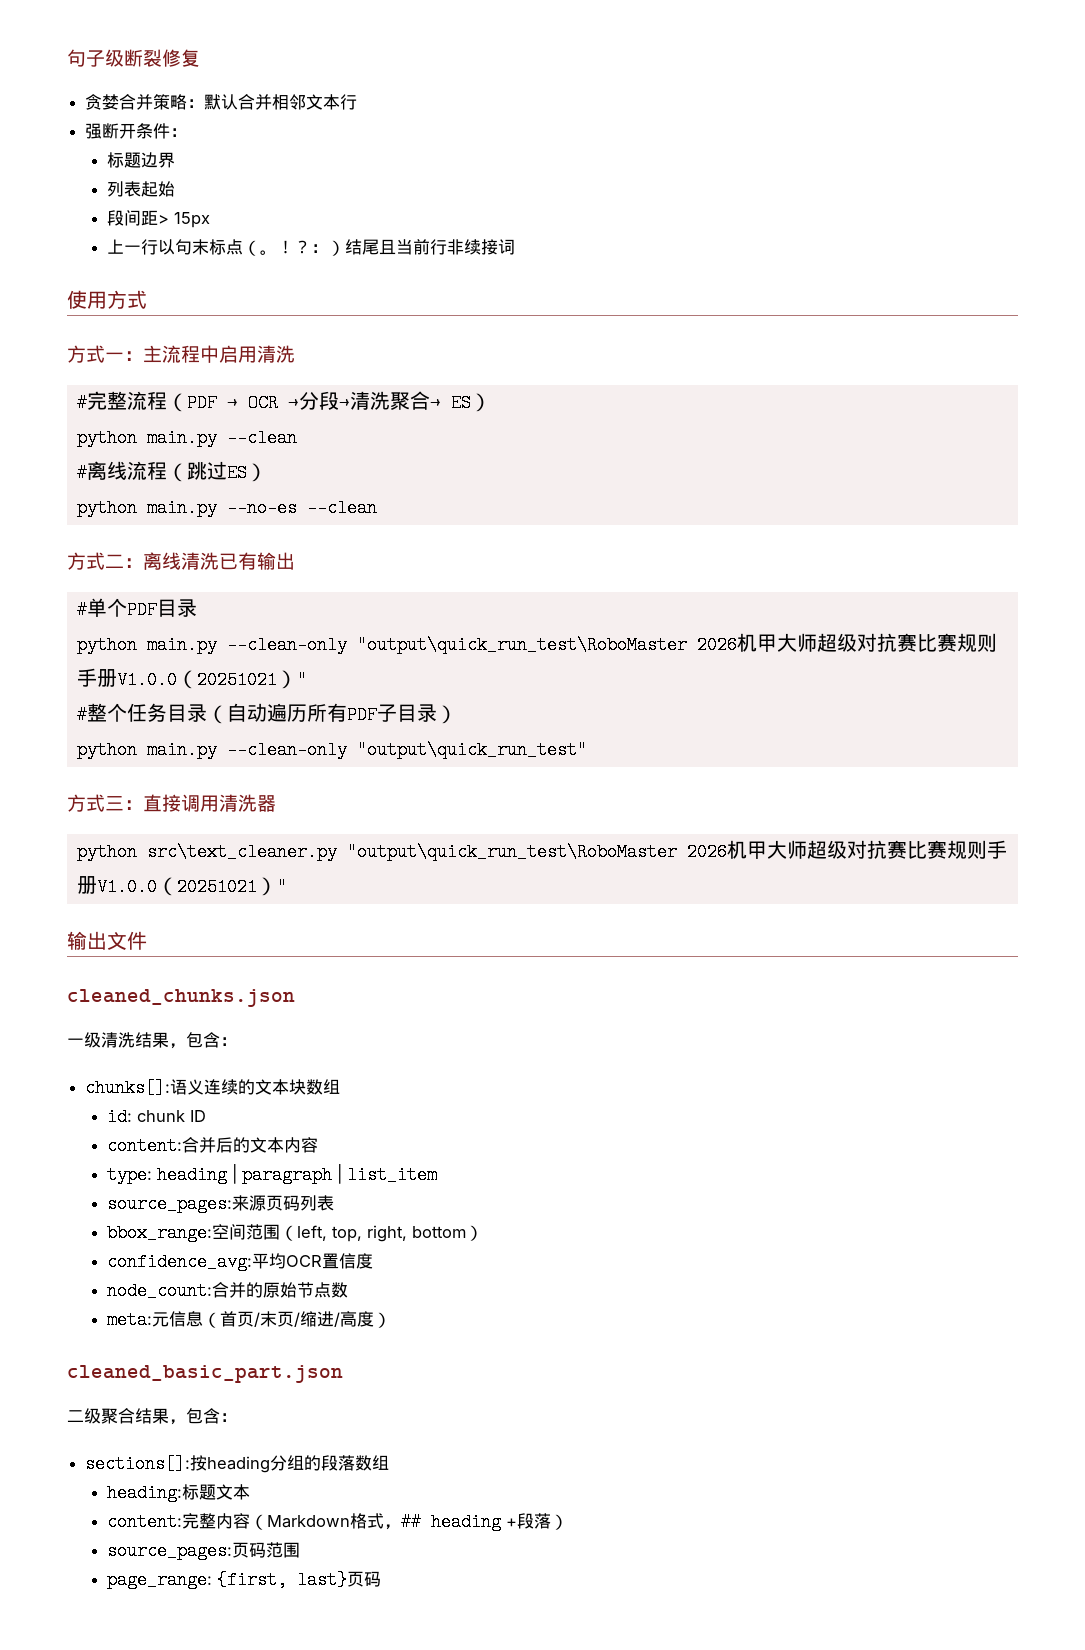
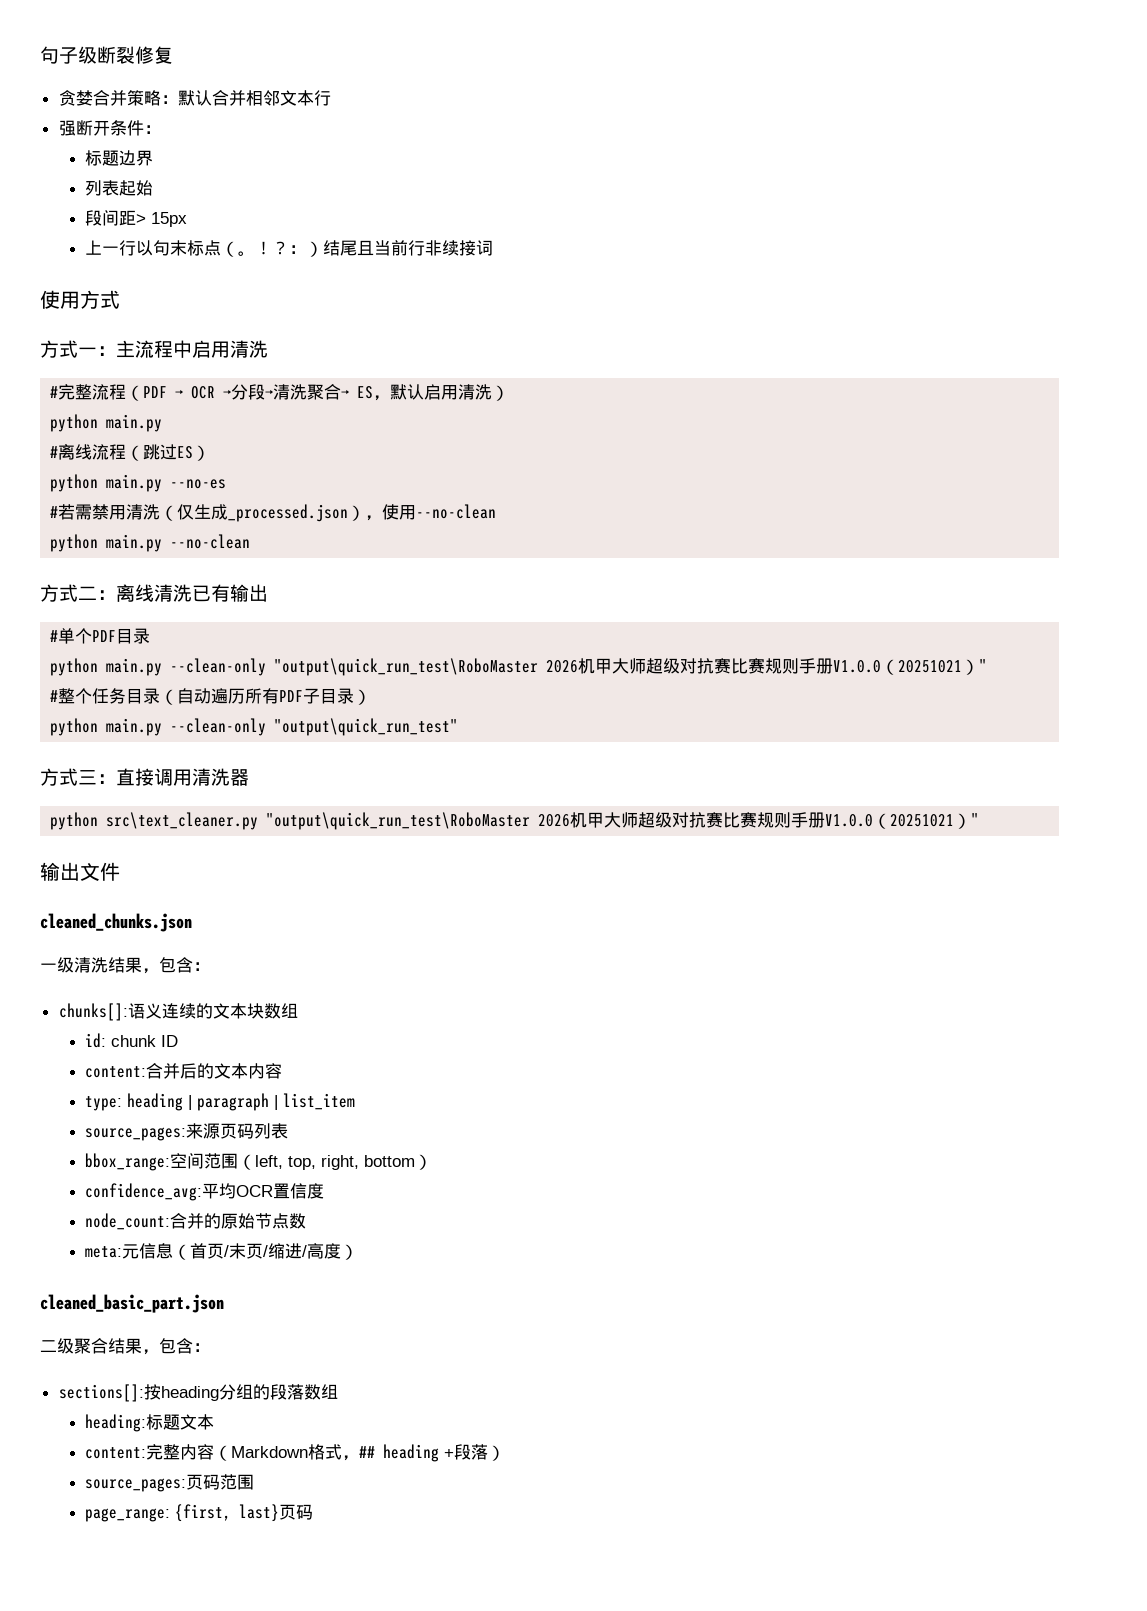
[470,393,491,412] [76,429,297,447] ） // python main.py --clean -> [373,384,510,401] [50,414,163,432] ，默认启用清洗） // python main.py
[306,499,377,517] --clean -> [50,504,497,522] [50,534,251,552] // #若需禁用清洗（仅生成_processed.json），使用--no-clean // python main.py --no-clean

